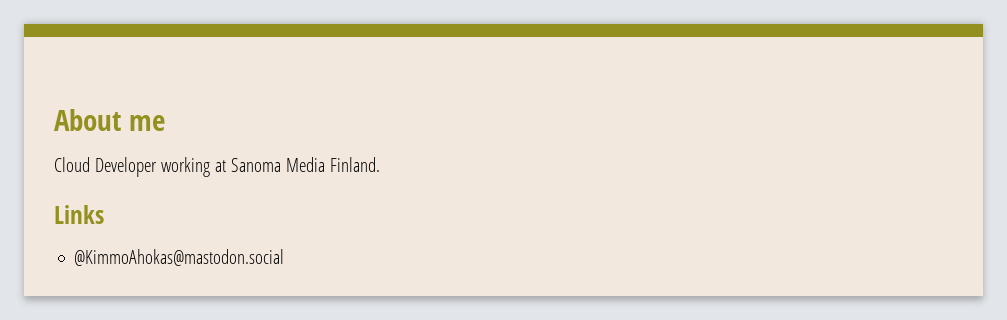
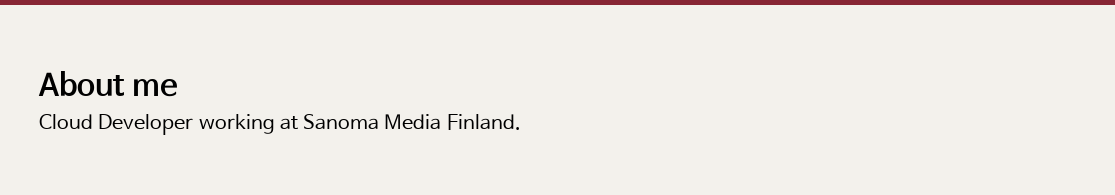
[54,205,104,224] [74,249,285,266] // Links // @KimmoAhokas@mastodon.social -> (521, 122) none

